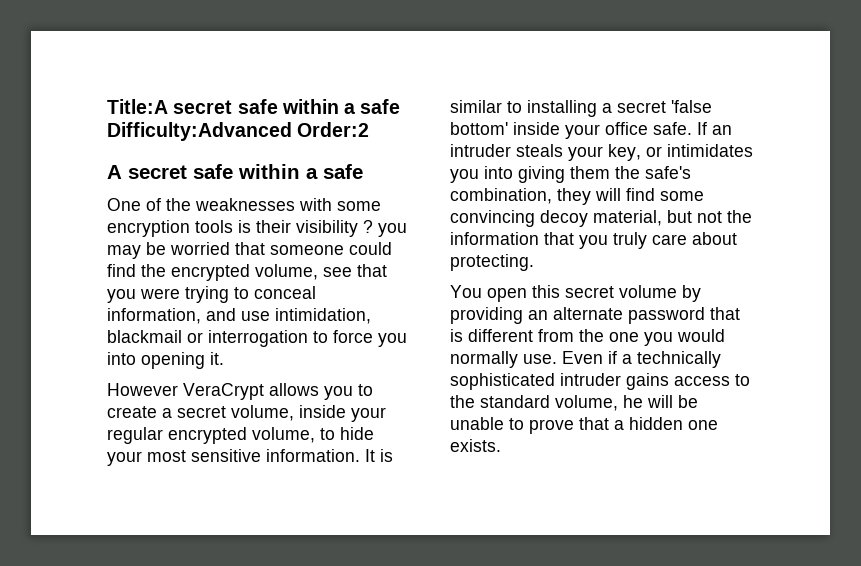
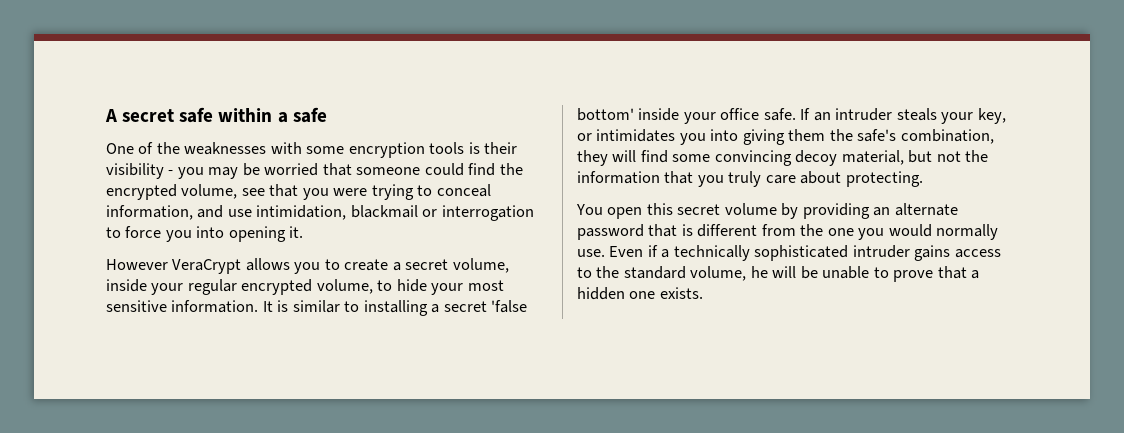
[107,99,401,114] [107,122,370,141] Title:A secret safe within a safe Difficulty:Advanced Order:2 // -> (105, 115) none
[363,220,373,233] ? -> [168,170,174,175] -

